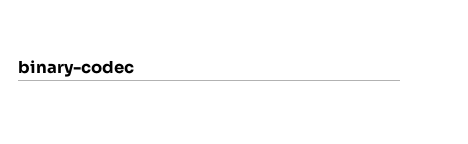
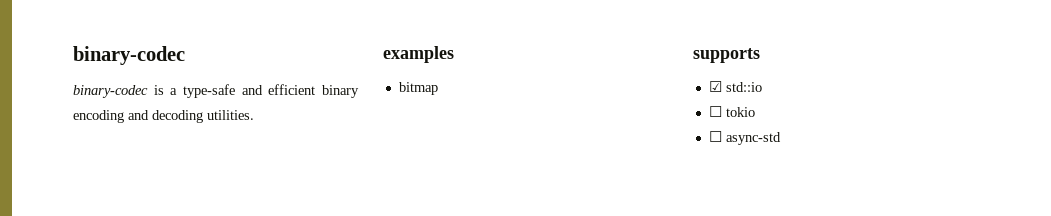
[18,60,134,77] binary-codec -> [73,46,185,65] [73,84,359,98] [73,110,254,123] [383,46,454,63] [398,82,438,95] [693,48,760,63] [708,81,762,92] [708,106,755,117] [708,131,781,145] binary-codec // binary-codec is a type-safe and efficient binary encoding and decoding utilities. // examples // bitmap // supports // ☑ std::io // ☐ tokio // ☐ async-std

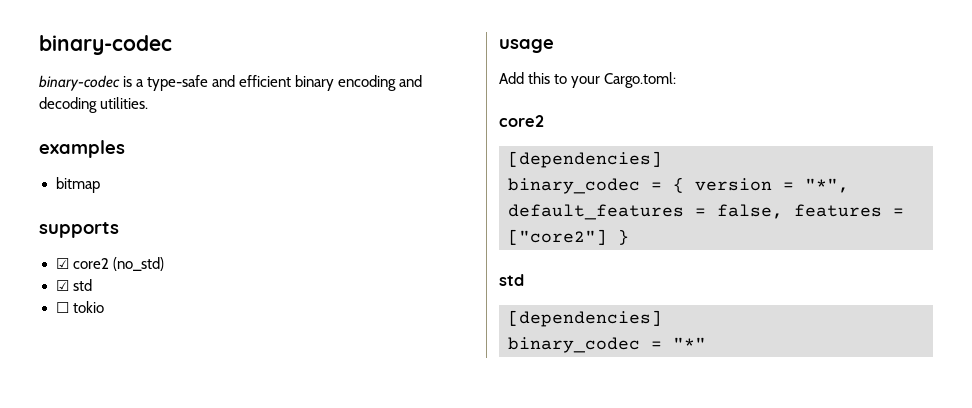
[725,82,762,92] [708,106,755,117] [708,131,781,145] std::io // ☐ tokio // ☐ async-std -> [72,257,164,271] [55,279,92,291] [55,301,104,313] [499,39,554,53] [499,72,677,88] [499,115,544,127] [508,151,662,168] [508,177,849,194] [508,204,904,220] [508,229,629,245] [499,274,524,286] [508,310,662,327] [508,337,706,353] core2 (no_std) // ☑ std // ☐ tokio // usage // Add this to your Cargo.toml: // core2 // [dependencies] // binary_codec = { version = "*", default_features = false, features = ["core2"] } // std // [dependencies] // binary_codec = "*"

